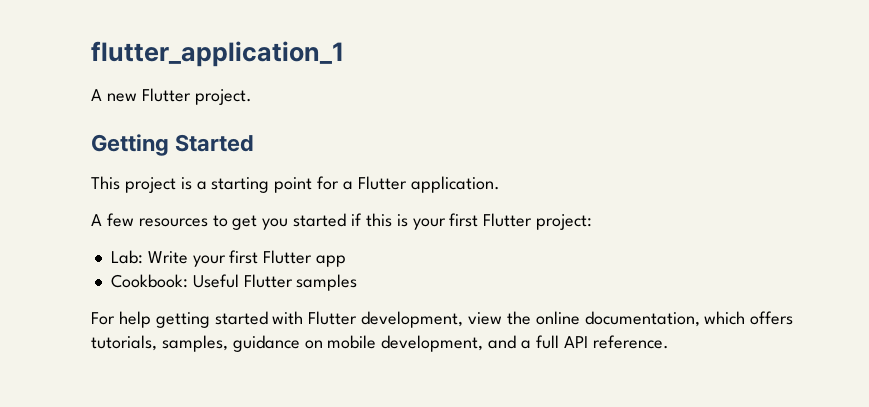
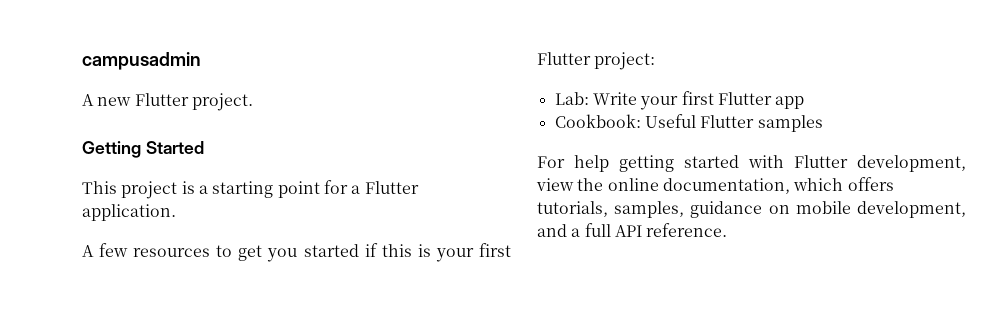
[91,41,344,67] flutter_application_1 -> [82,52,201,70] campusadmin

